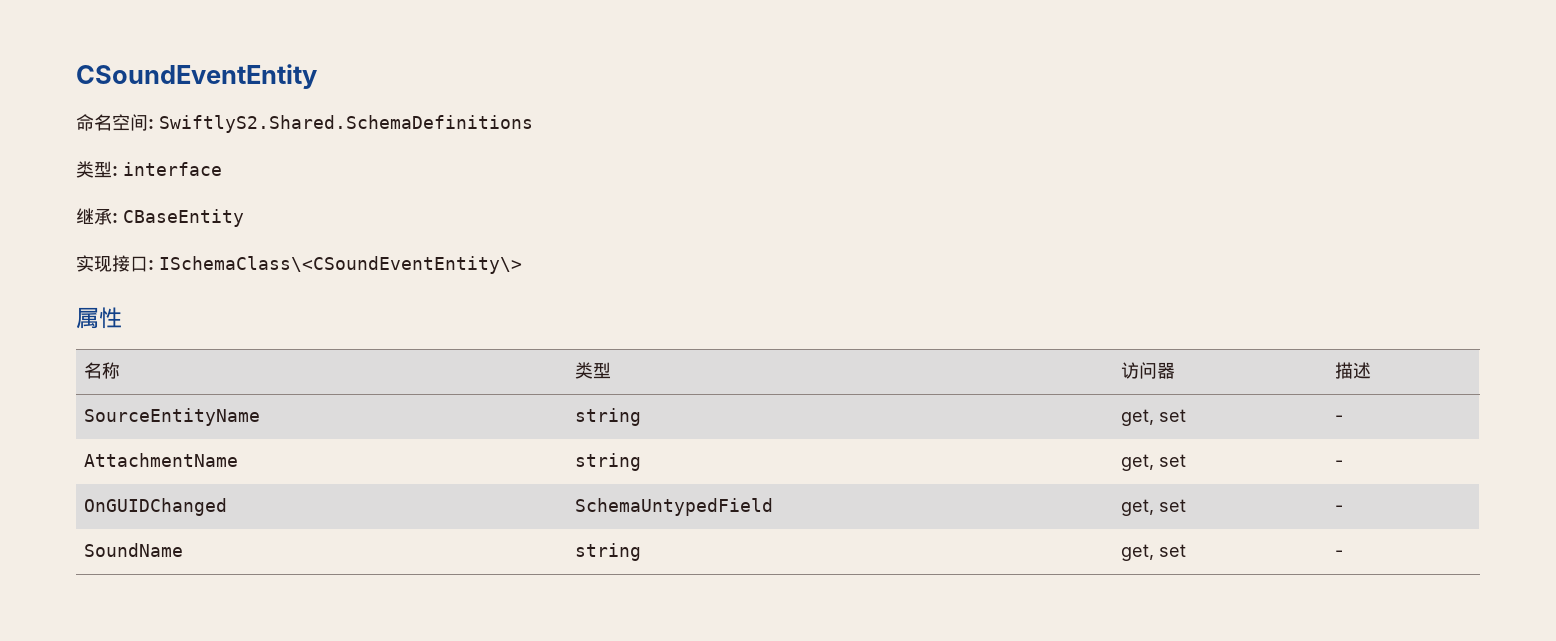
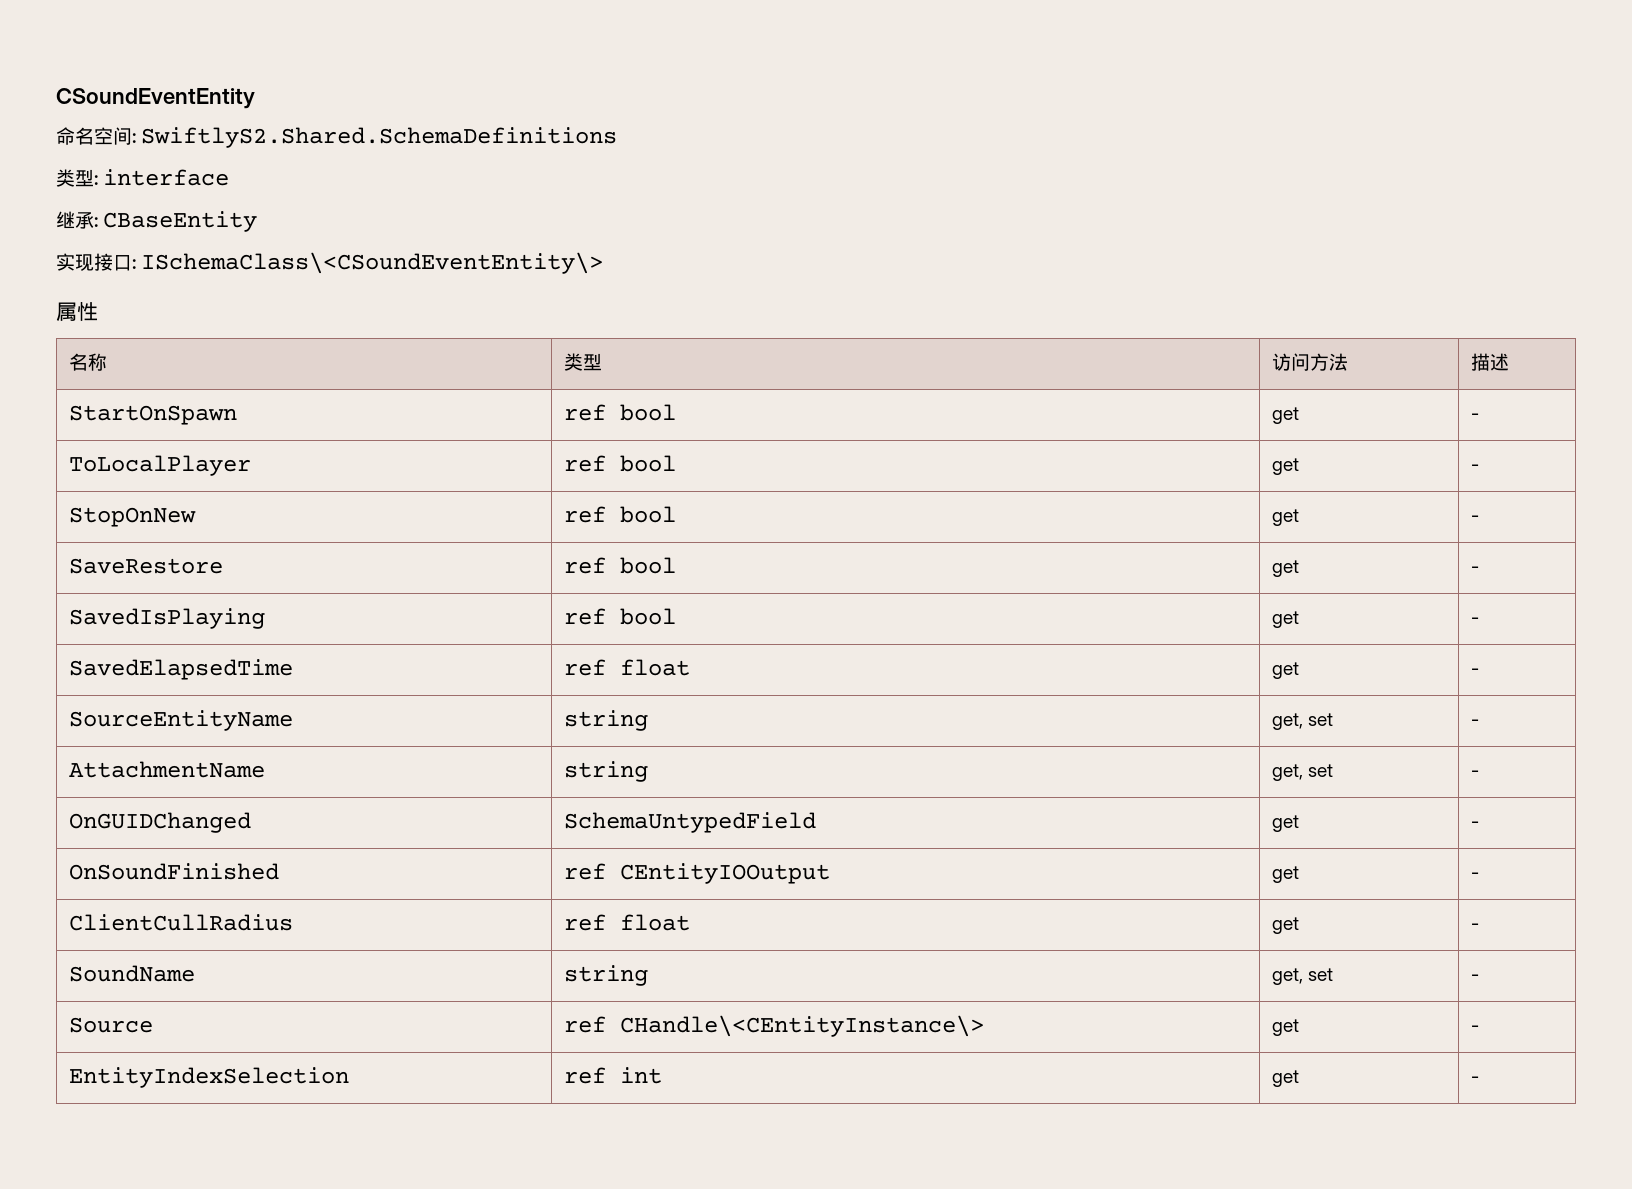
[1157,362,1176,379] 器 -> [1310,353,1349,371] 方法
(1372, 370) none -> [69,405,238,425] [564,404,677,421] [1272,407,1300,424] [1471,413,1480,420] [69,455,252,476] [564,455,677,472] [1272,458,1300,475] [1471,464,1480,471] [69,507,197,527] [564,506,677,523] [1272,509,1300,526] [1471,515,1480,522] [69,558,224,574] [564,557,677,574] [1272,560,1300,577] [1471,566,1480,573] [69,608,266,629] [564,608,677,625] [1272,611,1300,628] [1471,617,1480,624] [69,659,294,680] [564,659,691,676] [1272,662,1300,679] [1471,668,1480,675] // StartOnSpawn | ref bool | get | - // ToLocalPlayer | ref bool | get | - // StopOnNew | ref bool | get | - // SaveRestore | ref bool | get | - // SavedIsPlaying | ref bool | get | - // SavedElapsedTime | ref float | get | -
[1121,499,1187,516] get, set -> [1272,815,1300,832] [1471,821,1480,828] [69,863,280,880] [564,863,831,884] [1272,866,1300,883] [1471,872,1480,879] [69,914,294,931] [564,914,691,931] [1272,917,1300,934] get | - // OnSoundFinished | ref CEntityIOOutput | get | - // ClientCullRadius | ref float | get
(1344, 553) none -> [69,1017,154,1033] [564,1015,985,1037] [1272,1019,1300,1036] [1471,1025,1480,1032] [69,1067,350,1088] [564,1067,663,1084] [1272,1070,1300,1087] [1471,1076,1480,1083] // Source | ref CHandle\<CEntityInstance\> | get | - // EntityIndexSelection | ref int | get | -

